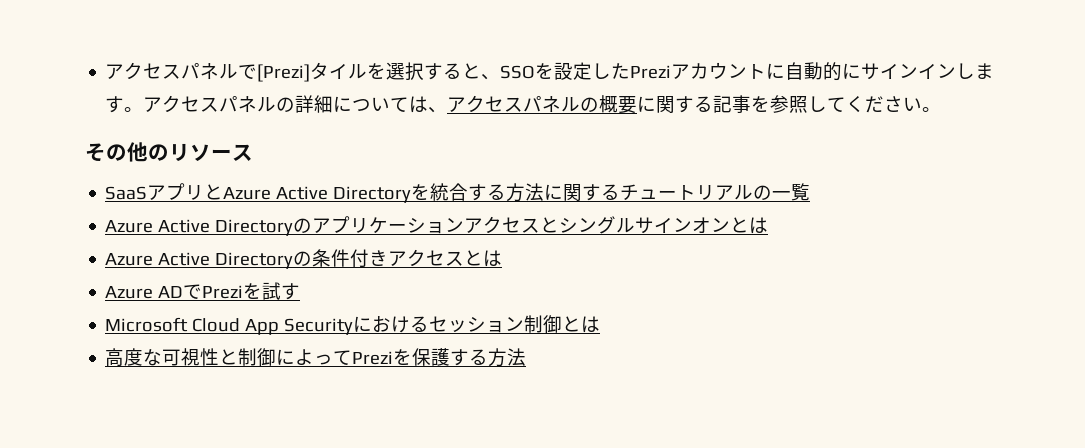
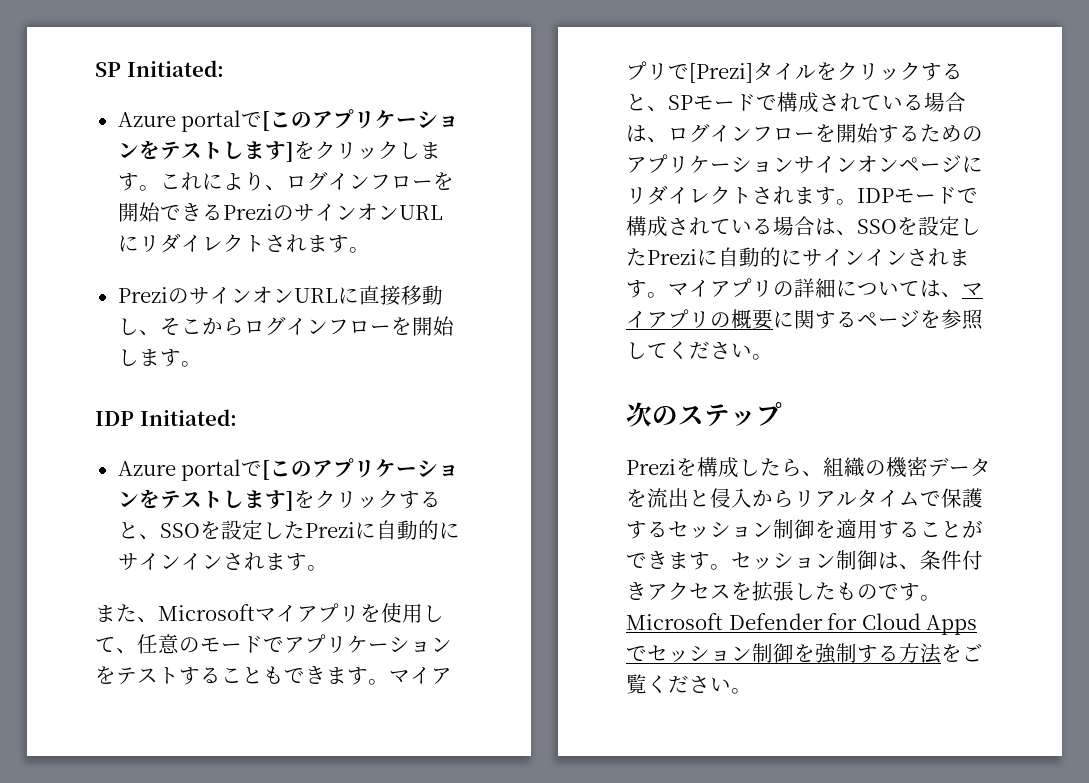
[105,62,425,82] アクセスパネルで[Prezi]タイルを選択 -> [95,60,224,77] [117,109,460,132] [117,140,441,162] [117,171,454,191] [117,202,443,222] [117,233,370,253] [117,285,443,306] [117,316,455,336] [117,349,202,367] [95,409,237,426] [117,458,460,481] [117,489,399,511] SP Initiated: // Azure portalで[このアプリケーションをテストします]をクリックします。これにより、ログインフローを開始できるPreziのサインオンURLにリダイレクトされます。 // PreziのサインオンURLに直接移動し、そこからログインフローを開始します。 // IDP Initiated: // Azure portalで[このアプリケーションをテストします]をクリック
[671,62,995,81] [105,95,277,113] アカウントに自動的にサインインします。アクセスパネル -> [354,520,460,540] [117,552,328,571] [95,603,444,623] [95,634,452,654] [95,666,452,685] [626,61,963,83] [626,92,966,113] [626,123,983,143] [626,154,983,173] [626,185,978,205] [626,216,981,237] [626,247,970,267] [626,278,773,298] に自動的にサインインされます。 // また、Microsoftマイアプリを使用して、任意のモードでアプリケーションをテストすることもできます。マイアプリで[Prezi]タイルをクリックすると、SPモードで構成されている場合は、ログインフローを開始するためのアプリケーションサインオンページにリダイレクトされます。IDPモードで構成されている場合は、SSOを設定したPreziに自動的にサインインされます。マイアプリ
[447,95,581,113] アクセスパネル -> [962,283,983,296] [626,309,710,328] マイアプリ
[713,95,752,113] 記事 -> [857,310,920,327] ページ
[85,142,253,162] [105,183,811,203] [105,216,769,236] [105,249,503,269] [105,282,301,300] [105,315,601,335] [105,348,527,367] その他のリソース // SaaSアプリとAzure Active Directoryを統合する方法に関するチュートリアルの一覧 // Azure Active Directoryのアプリケーションアクセスとシングルサインオンとは // Azure Active Directoryの条件付きアクセスとは // Azure ADでPreziを試す // Microsoft Cloud App Securityにおけるセッション制御とは // 高度な可視性と制御によってPreziを保護する方法 -> [626,402,782,427] [626,457,991,478] [626,488,983,508] [626,519,983,539] [626,550,983,570] [626,581,941,602] [626,613,978,635] [626,643,983,664] [626,674,752,694] 次のステップ // Preziを構成したら、組織の機密データを流出と侵入からリアルタイムで保護するセッション制御を適用することができます。セッション制御は、条件付きアクセスを拡張したものです。Microsoft Defender for Cloud Appsでセッション制御を強制する方法をご覧ください。

